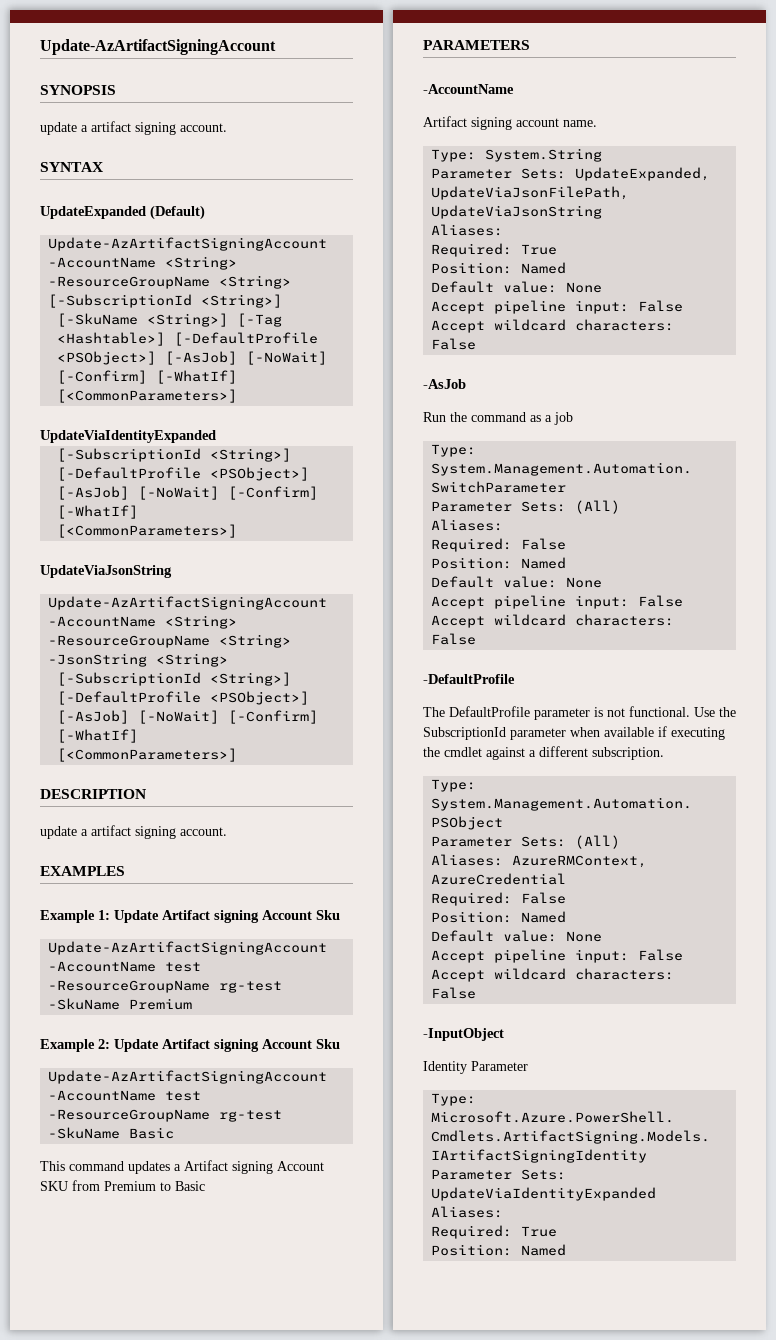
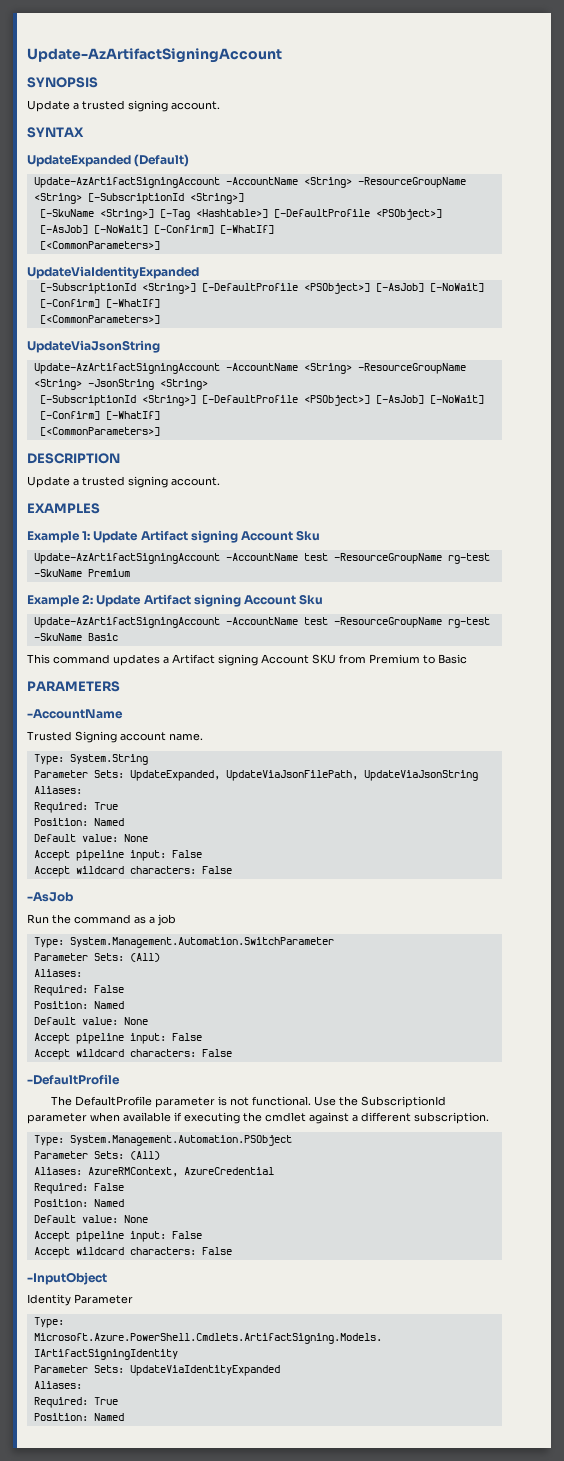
[40,121,131,135] update a artifact -> [27,100,125,112] Update a trusted
[40,825,131,839] update a artifact -> [27,476,125,488] Update a trusted
[423,116,512,130] Artifact signing -> [27,731,117,743] Trusted Signing

